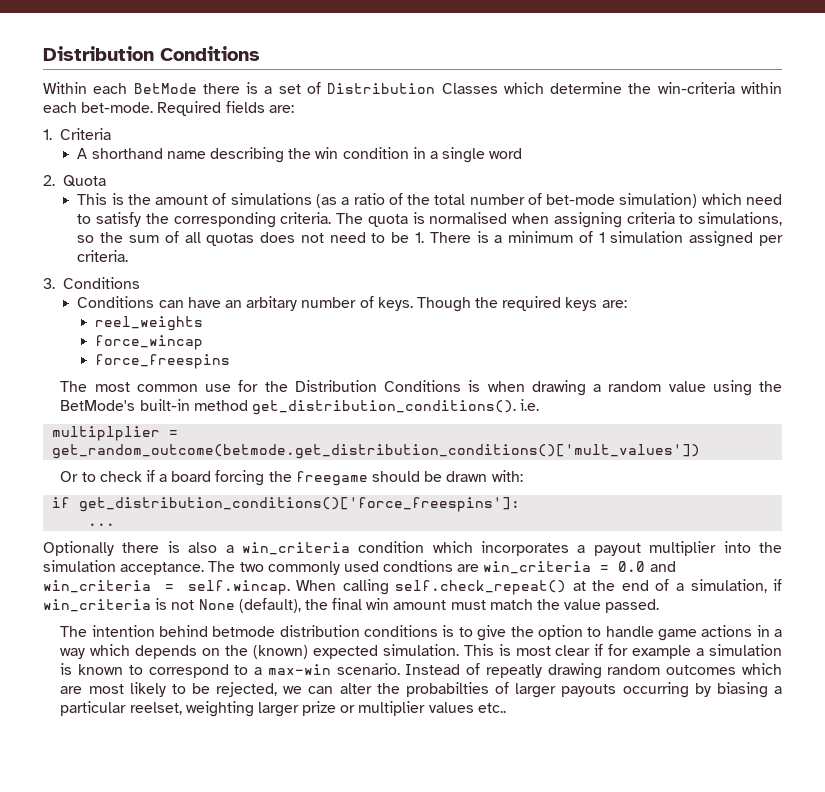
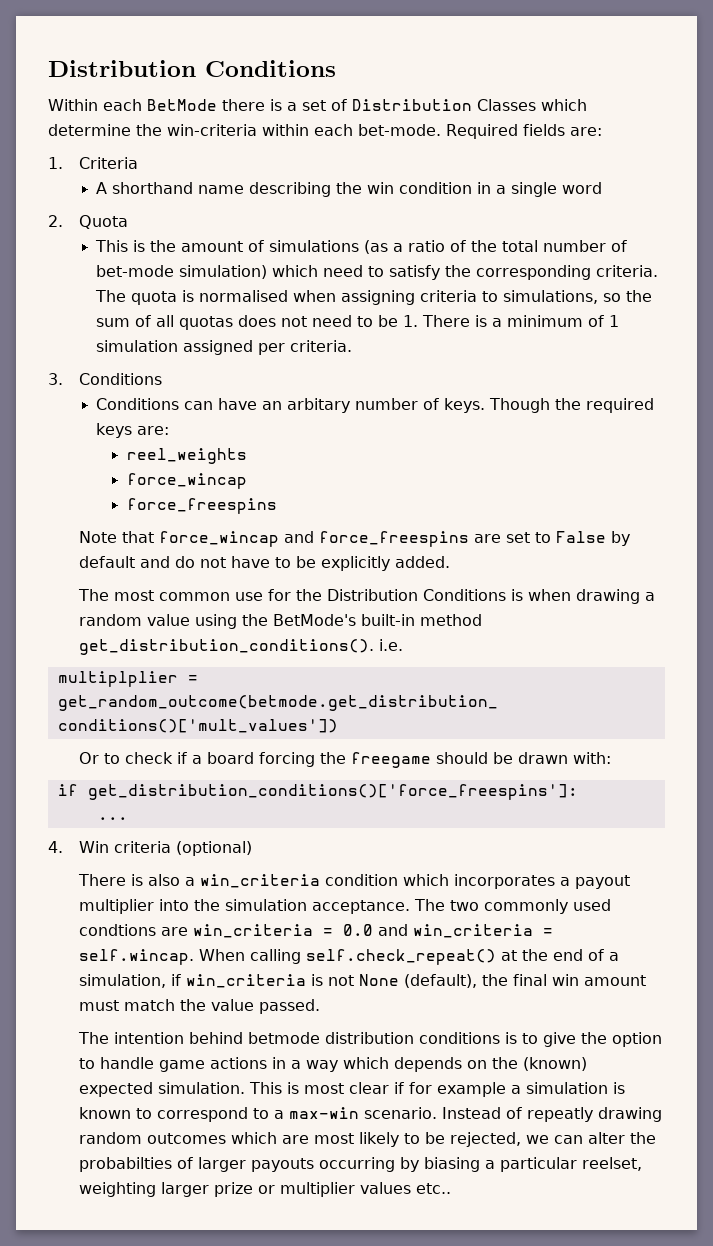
(230, 361) none -> [78,531,630,547] [78,556,450,571] // Note that force_wincap and force_freespins are set to False by default and do not have to be explicitly added.
[43,541,160,556] Optionally there -> [48,841,252,856] [77,874,126,886] 4. Win criteria (optional) // There

